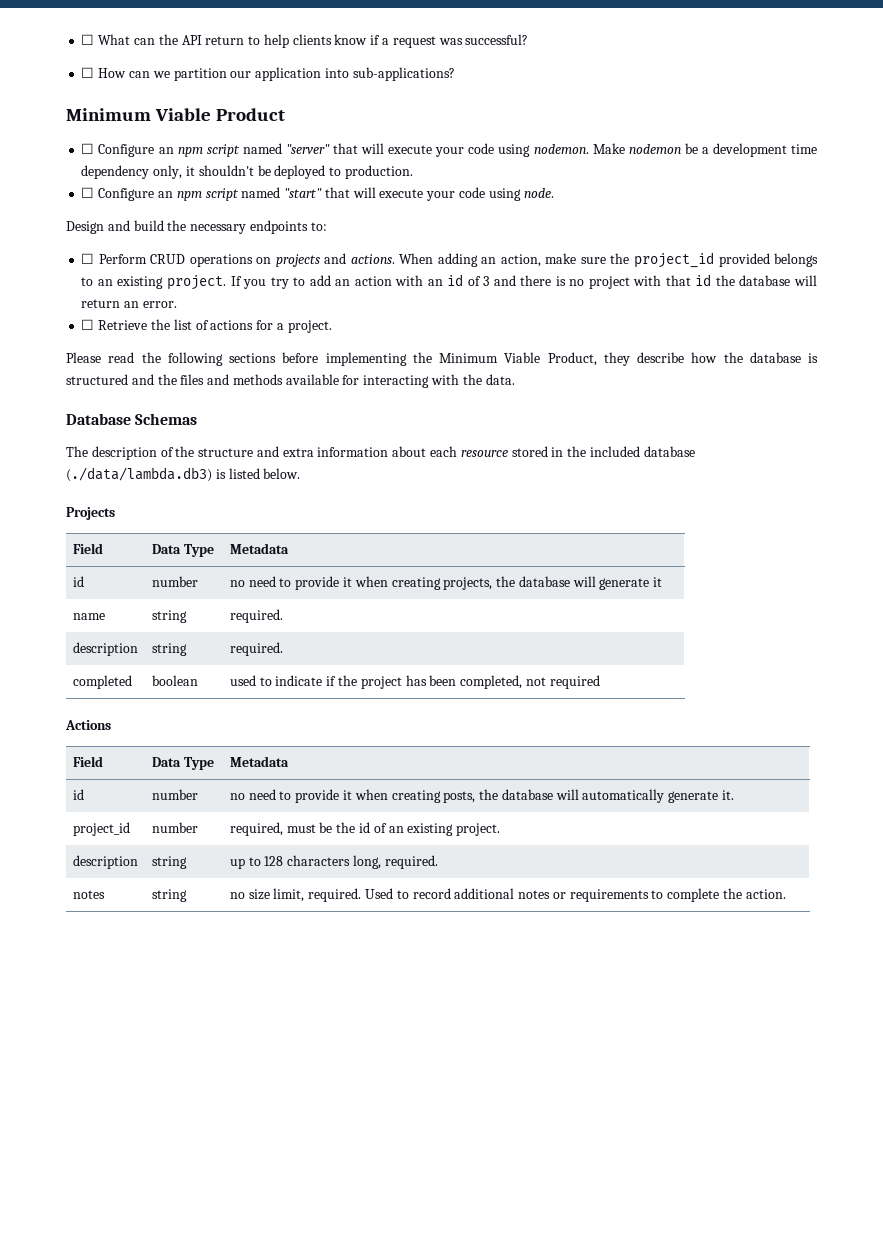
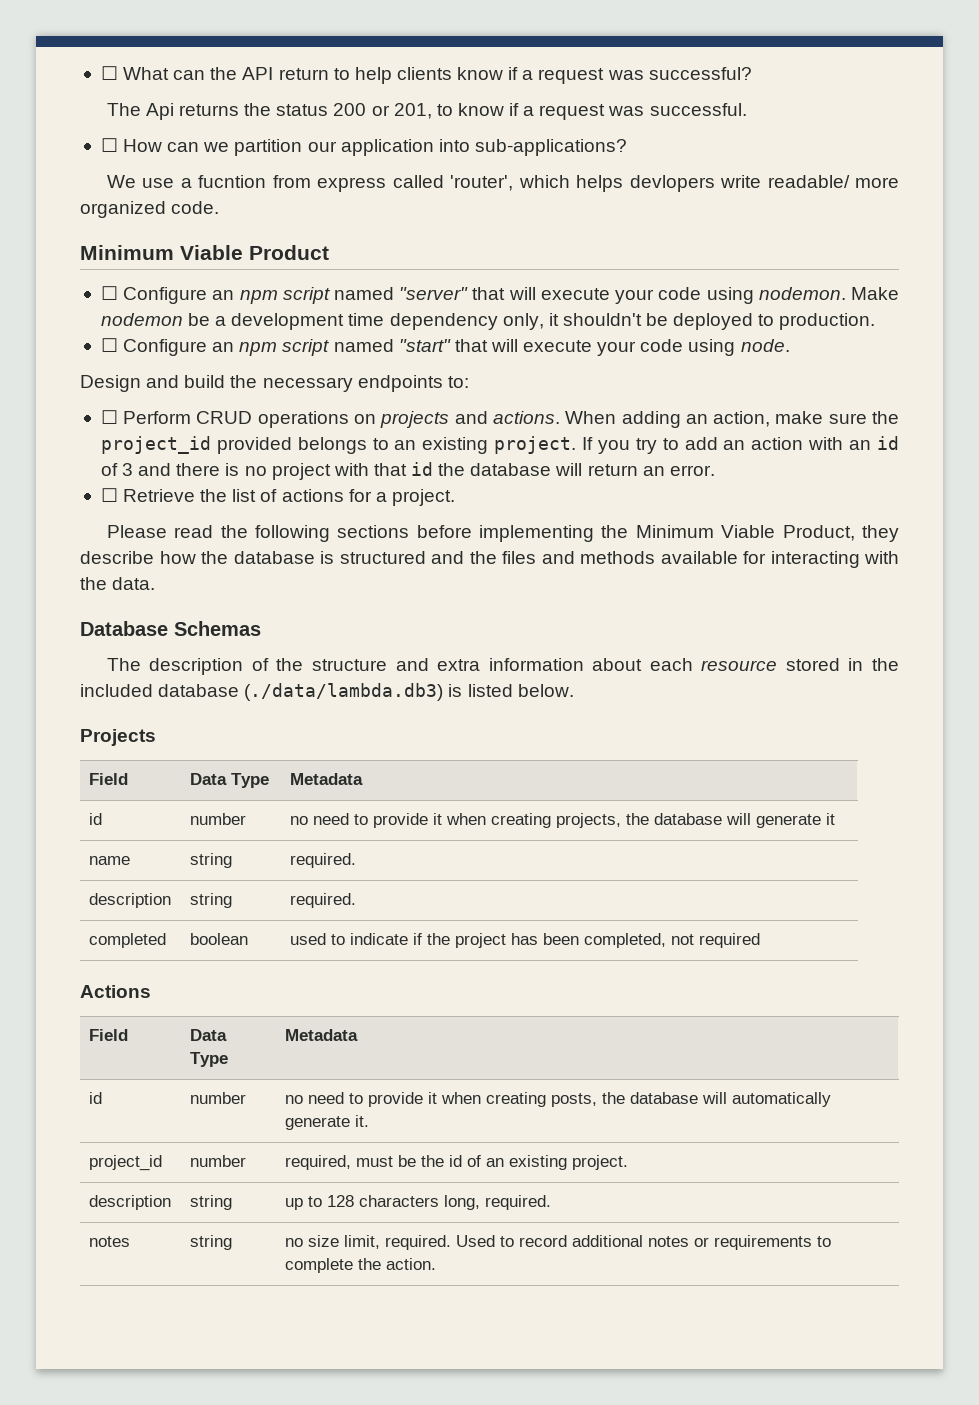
(529, 39) none -> [106,103,747,120] // The Api returns the status 200 or 201, to know if a request was successful.
(455, 74) none -> [106,175,899,192] [80,201,220,218] // We use a fucntion from express called 'router', which helps devlopers write readable/ more organized code.

